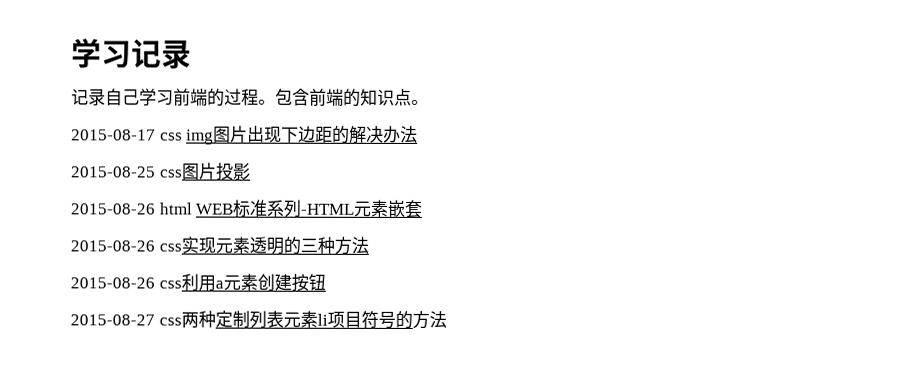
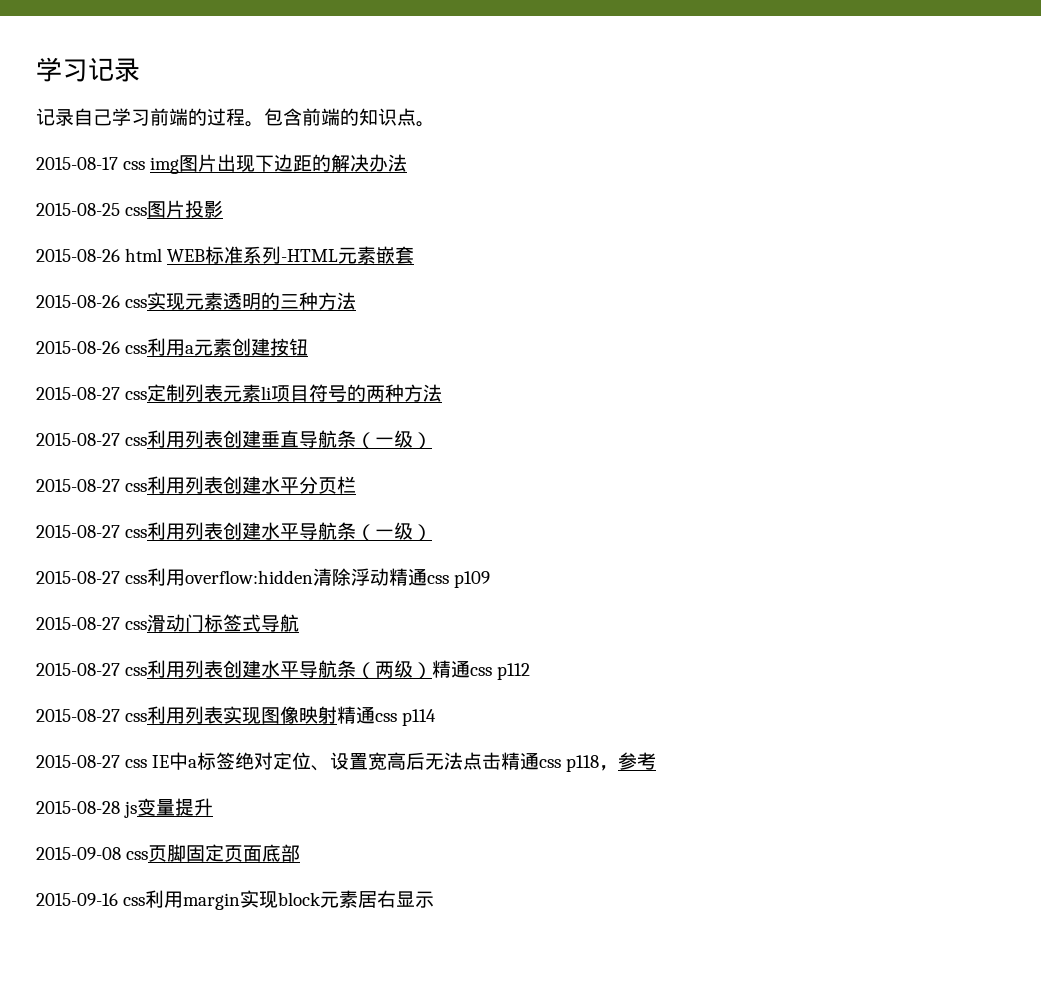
[180,310,216,328] 两种 -> (148, 395) none
[411,310,447,329] 方法 -> [366,384,443,402] [36,430,433,449] [36,476,357,494] [36,522,433,541] [36,568,491,588] [36,614,300,632] [36,660,531,680] [36,706,437,726] [36,752,657,772] [36,798,214,818] [36,844,301,862] [36,890,435,910] 两种方法 // 2015-08-27 css利用列表创建垂直导航条（一级） // 2015-08-27 css利用列表创建水平分页栏 // 2015-08-27 css利用列表创建水平导航条（一级） // 2015-08-27 css利用overflow:hidden清除浮动精通css p109 // 2015-08-27 css滑动门标签式导航 // 2015-08-27 css利用列表创建水平导航条（两级）精通css p112 // 2015-08-27 css利用列表实现图像映射精通css p114 // 2015-08-27 css IE中a标签绝对定位、设置宽高后无法点击精通css p118，参考 // 2015-08-28 js变量提升 // 2015-09-08 css页脚固定页面底部 // 2015-09-16 css利用margin实现block元素居右显示

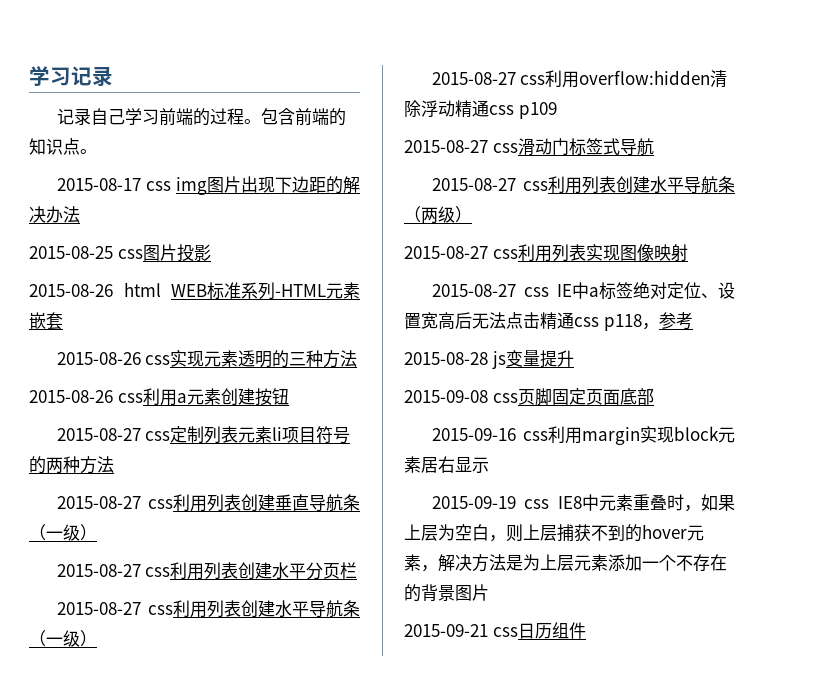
[432,660,531,680] 精通css p112 -> (472, 214) none
[337,706,437,726] 精通css p114 -> (688, 253) none
(435, 899) none -> [431,494,735,512] [404,524,704,542] [404,554,727,572] [404,584,489,602] [404,622,586,639] // 2015-09-19 css IE8中元素重叠时，如果上层为空白，则上层捕获不到的hover元素，解决方法是为上层元素添加一个不存在的背景图片 // 2015-09-21 css日历组件

